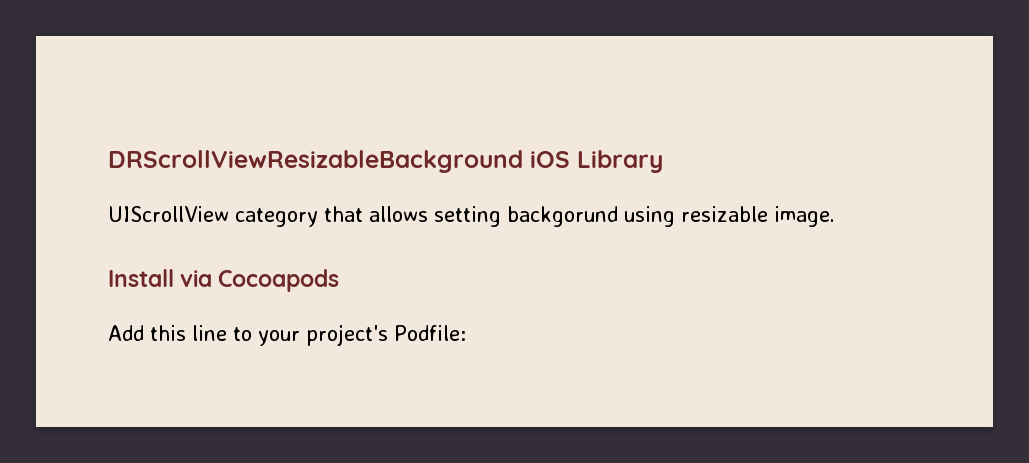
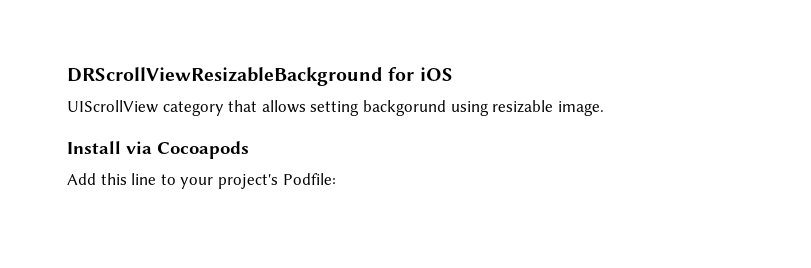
(523, 161) none -> [388,67,415,81] for
[577,150,663,173] Library -> (453, 74) none

